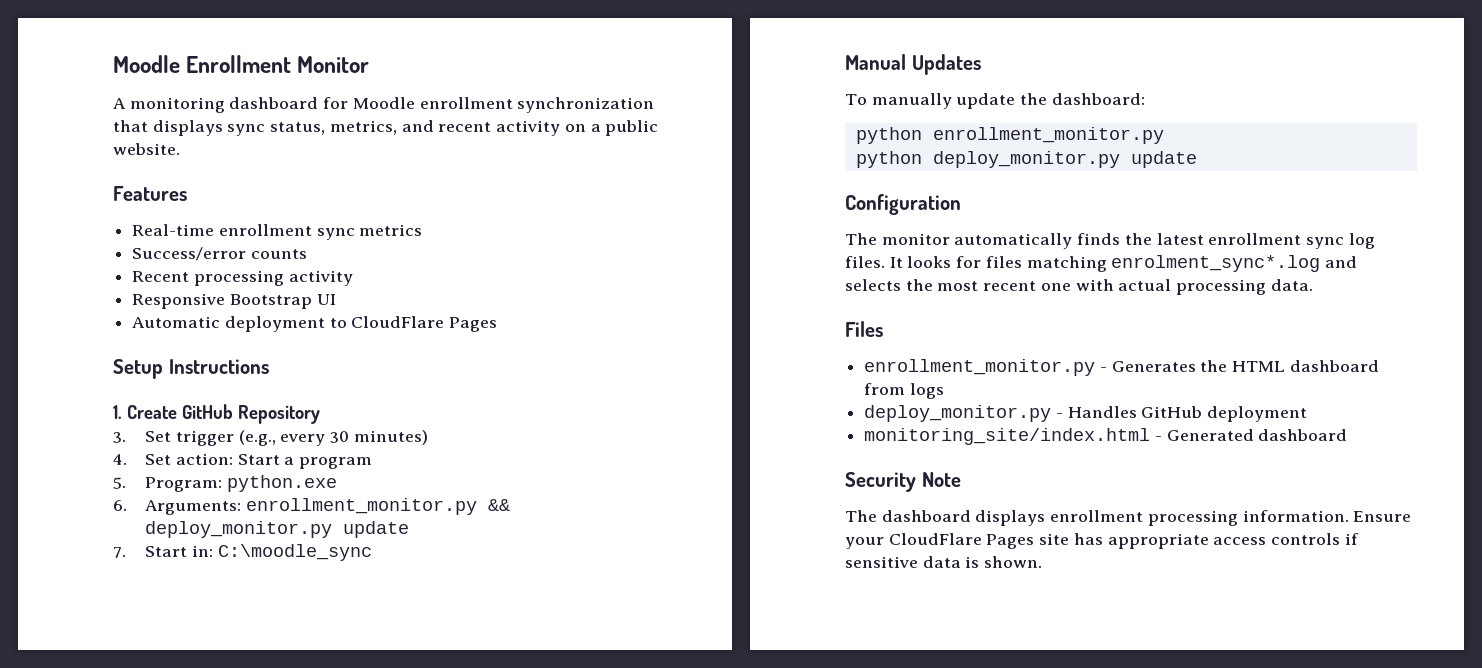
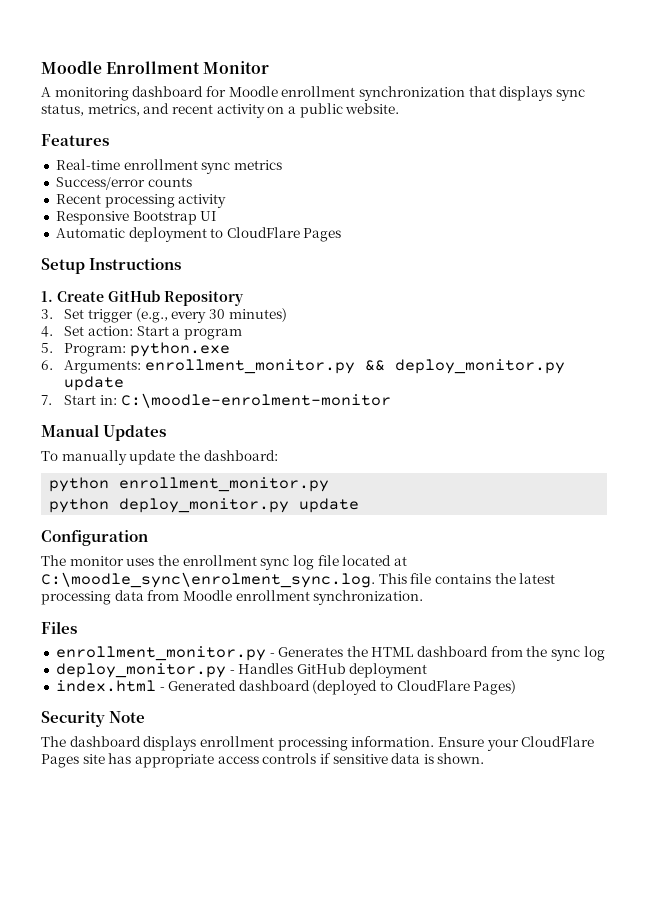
[217,544,372,561] C:\moodle_sync -> [120,393,391,408] C:\moodle-enrolment-monitor
[954,233,1375,249] [845,255,1358,272] [845,279,1313,295] automatically finds the latest enrollment sync log files. It looks for files matching enrolment_sync*.log and selects the most recent one with actual processing data. -> [126,555,407,570] [41,572,556,588] [41,590,424,605] uses the enrollment sync log file located at C:\moodle_sync\enrolment_sync.log. This file contains the latest processing data from Moodle enrollment synchronization.
[909,383,944,399] logs -> [526,646,605,661] the sync log
[864,428,1151,445] monitoring_site/index.html -> [55,680,156,692] index.html
(1348, 435) none -> [312,680,517,695] (deployed to CloudFlare Pages)

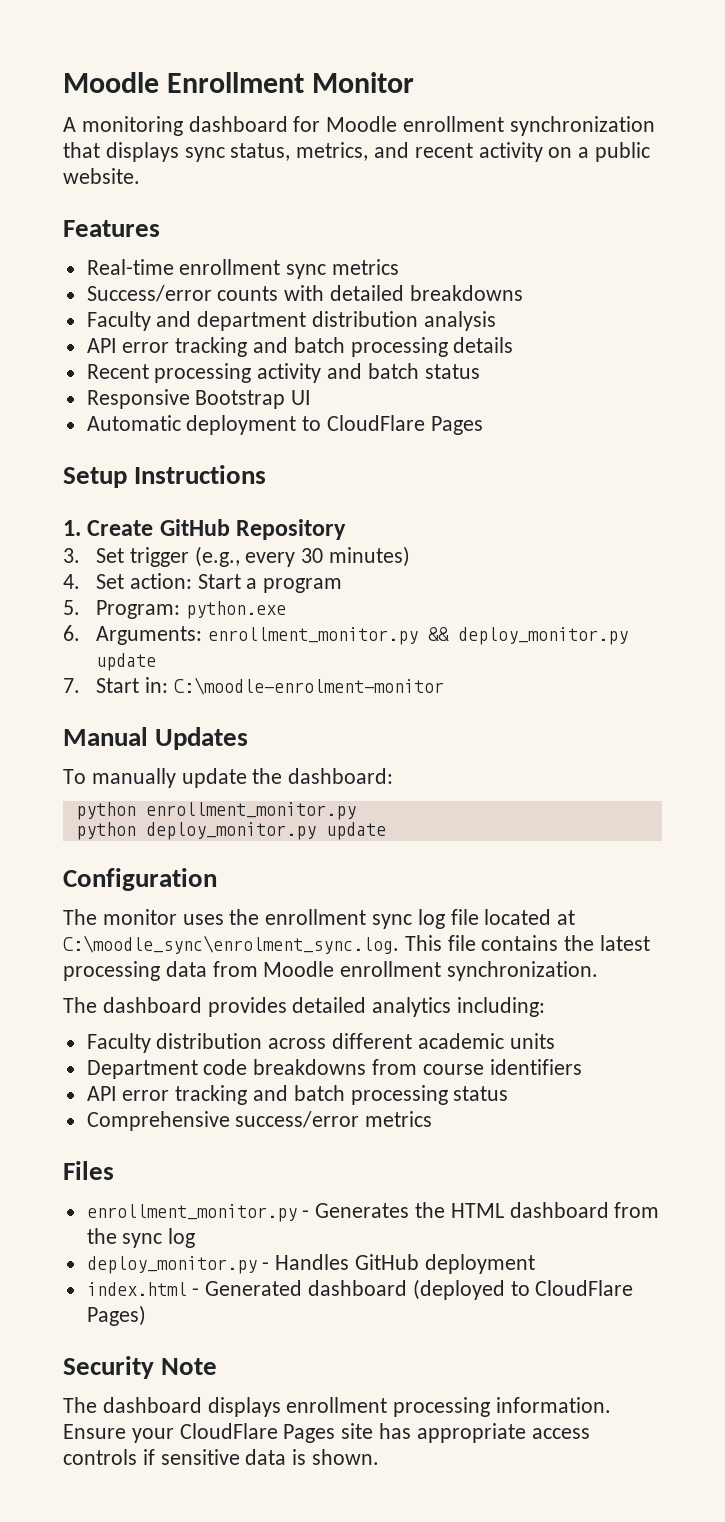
(192, 182) none -> [284,285,523,301] [86,311,496,331] [86,337,514,357] with detailed breakdowns // Faculty and department distribution analysis // API error tracking and batch processing details
(227, 201) none -> [327,363,480,379] and batch status
(424, 597) none -> [63,997,546,1017] [86,1033,555,1053] [86,1059,582,1079] [86,1085,509,1105] [86,1111,433,1131] // The dashboard provides detailed analytics including: // Faculty distribution across different academic units // Department code breakdowns from course identifiers // API error tracking and batch processing status // Comprehensive success/error metrics

